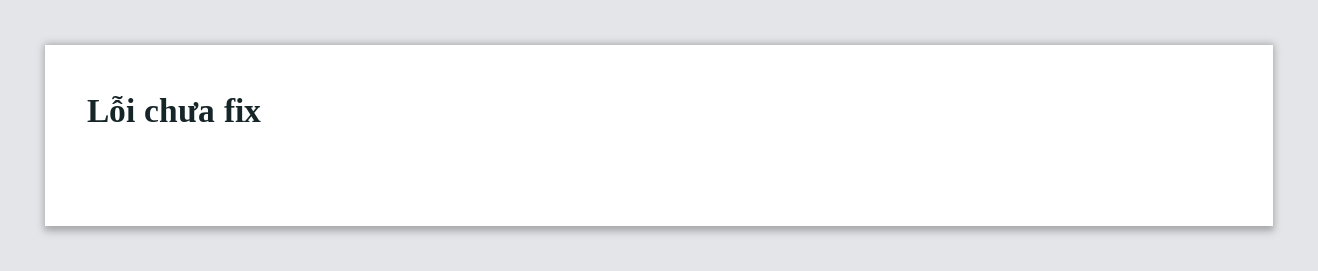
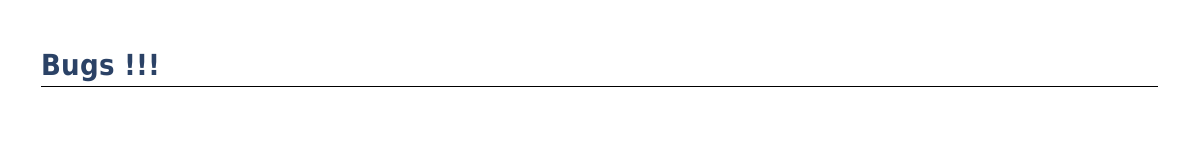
[87,96,262,122] Lỗi chưa fix -> [41,53,160,82] Bugs !!!

